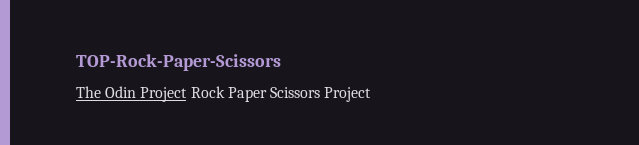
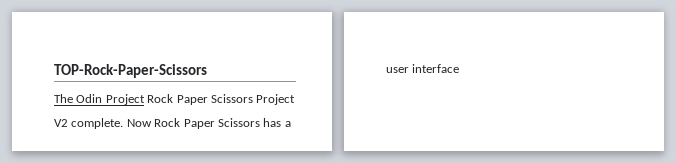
(372, 94) none -> [54,118,291,129] [386,64,460,73] // V2 complete. Now Rock Paper Scissors has a user interface

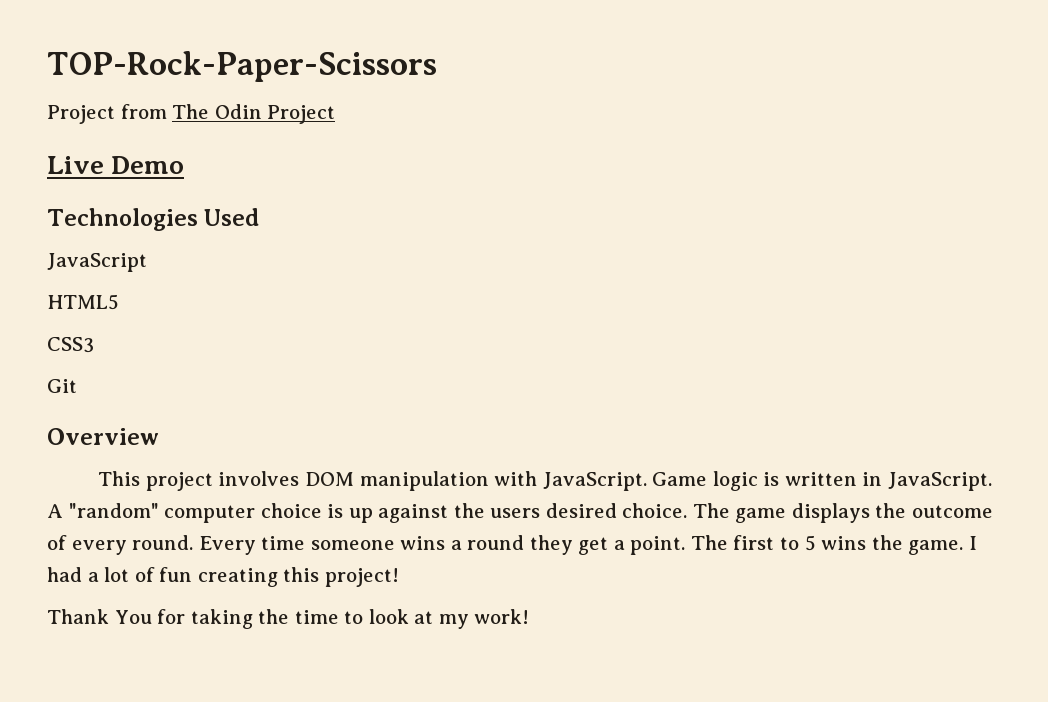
(207, 71) none -> [47,104,167,124] Project from
[147,94,296,105] [54,118,291,129] [386,64,460,73] Rock Paper Scissors Project // V2 complete. Now Rock Paper Scissors has a user interface -> [47,156,185,174] [47,208,260,231] [47,253,147,272] [47,294,119,310] [47,337,94,353] [47,379,77,393] [47,428,159,445] [98,471,992,491] [47,503,994,523] [47,535,977,555] [47,567,399,587] [47,609,530,629] // Live Demo // Technologies Used // JavaScript // HTML5 // CSS3 // Git // Overview // This project involves DOM manipulation with JavaScript. Game logic is written in JavaScript. A "random" computer choice is up against the users desired choice. The game displays the outcome of every round. Every time someone wins a round they get a point. The first to 5 wins the game. I had a lot of fun creating this project! // Thank You for taking the time to look at my work!

